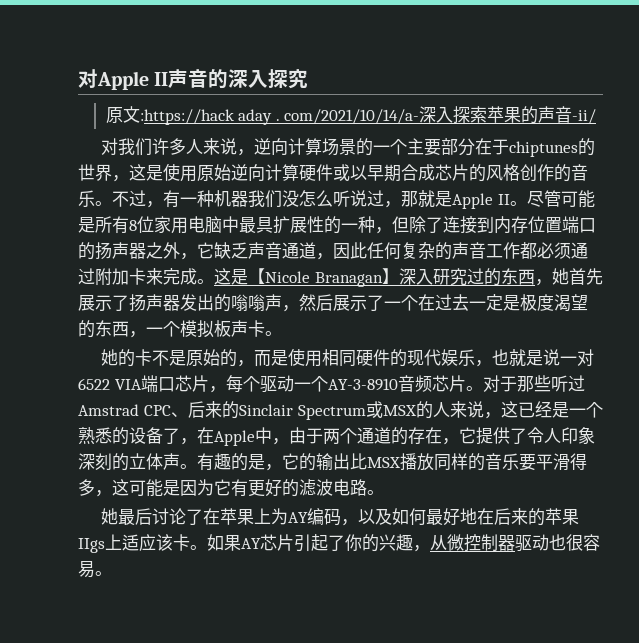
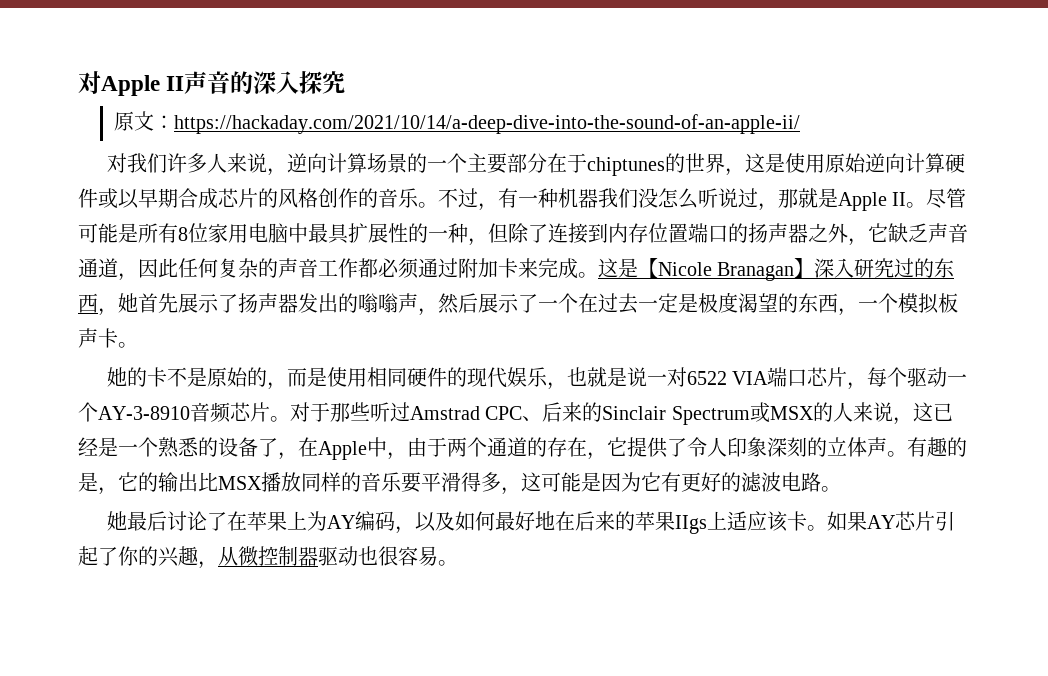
[139,106,597,125] :https://hack aday . com/2021/10/14/a-深入探索苹果的声音-ii/ -> [153,114,800,134] ：https://hackaday.com/2021/10/14/a-deep-dive-into-the-sound-of-an-apple-ii/

